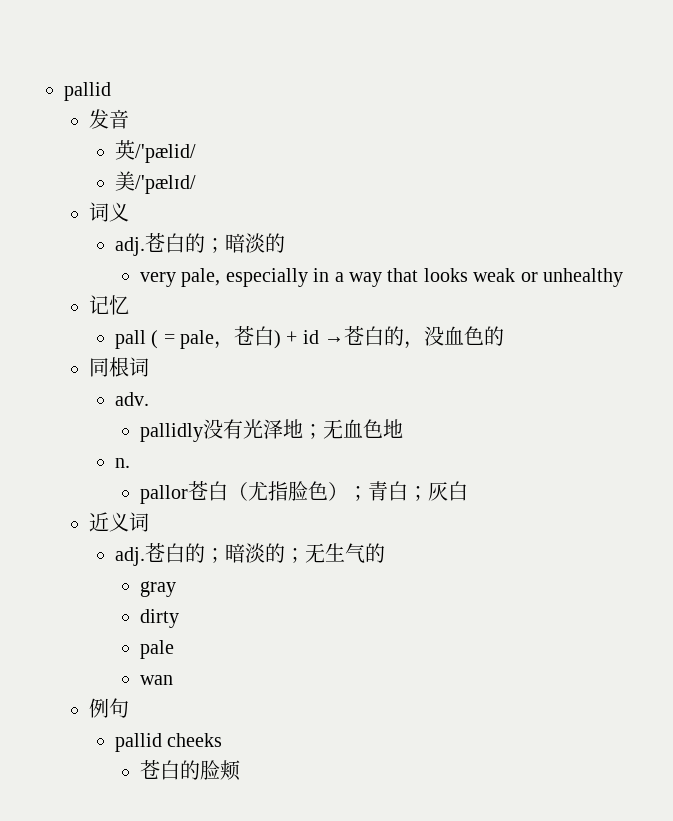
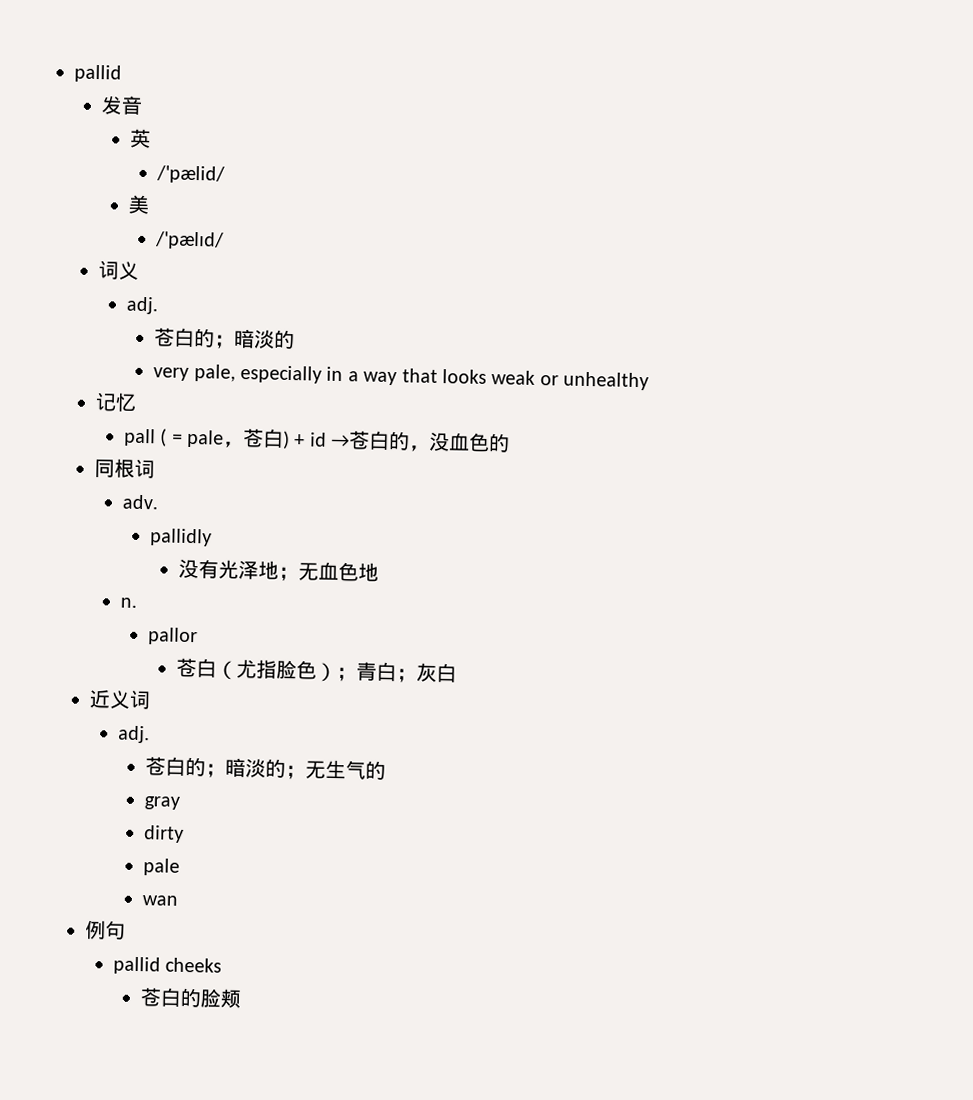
(135, 150) none -> (151, 138) //
(135, 181) none -> (150, 204) //
(145, 246) none -> (159, 305) //
(204, 432) none -> (213, 537) //
(189, 494) none -> (199, 636) //
(145, 556) none -> (150, 734) //

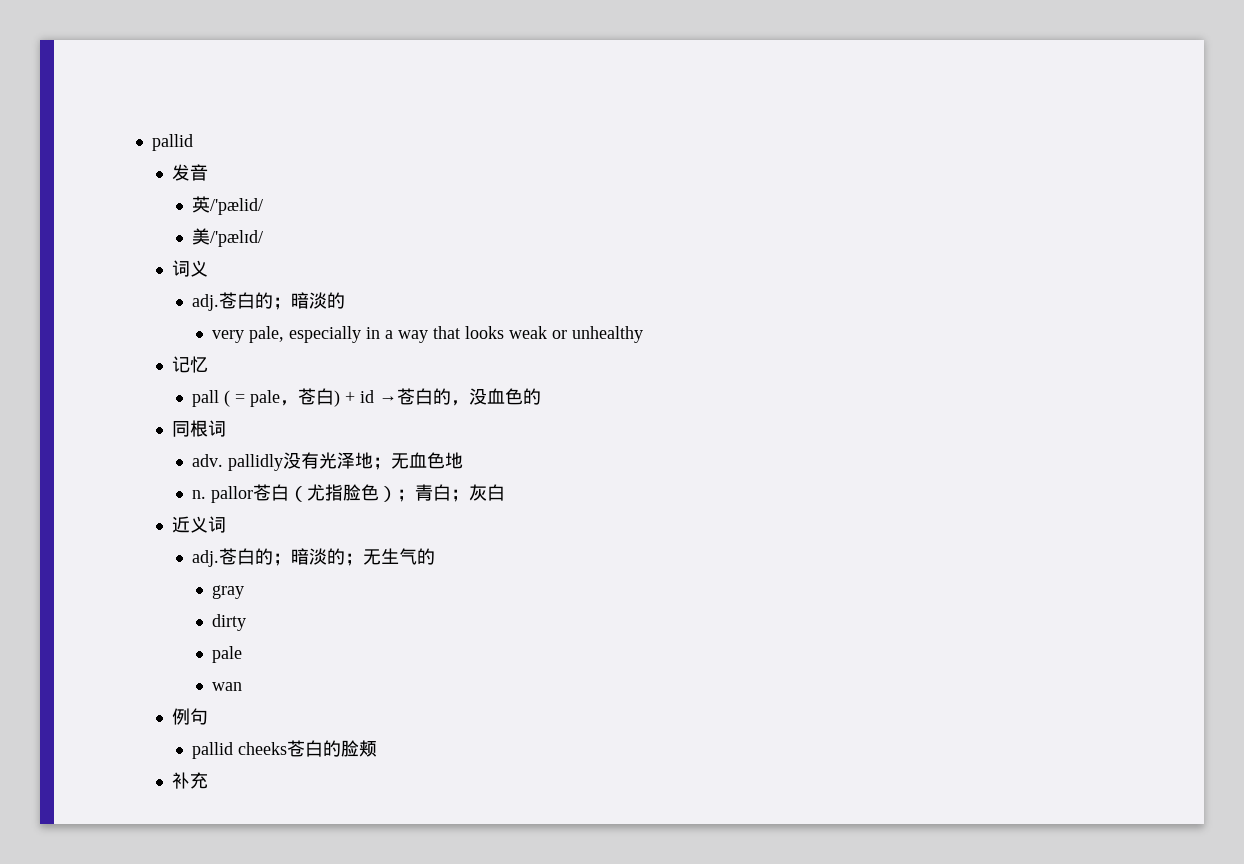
(151, 138) // -> (211, 204) none
(150, 204) // -> (211, 236) none
(159, 305) // -> (220, 302) none
(159, 502) // -> (224, 460) none
(213, 537) // -> (284, 462) none
(137, 602) // -> (207, 494) none
(199, 636) // -> (254, 494) none
(150, 734) // -> (220, 558) none
(223, 965) // -> (288, 748) none
(243, 998) none -> [171,772,208,789] // 补充

